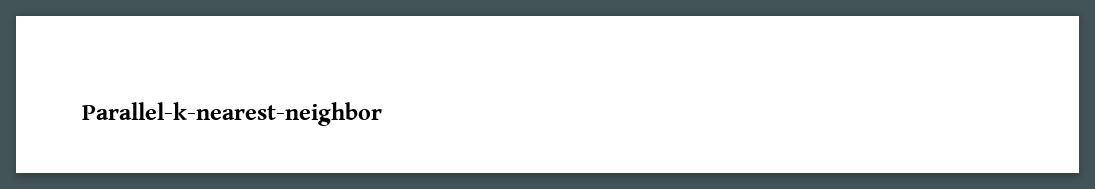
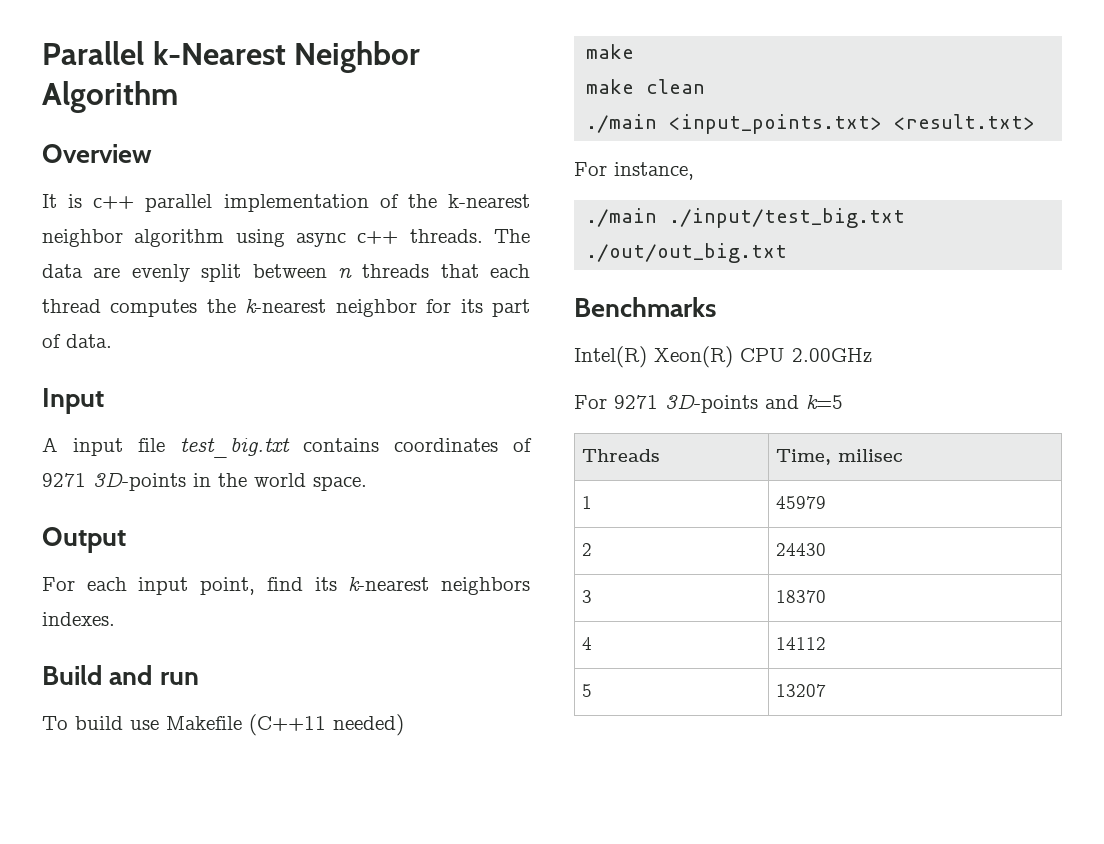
[82,102,382,126] Parallel-k-nearest-neighbor -> [42,41,421,73] [42,81,178,113] [42,144,152,163] [42,194,530,212] [42,229,530,247] [42,264,530,282] [42,299,530,317] [42,334,112,348] [42,388,104,414] [42,437,532,458] [42,472,367,491] [42,527,126,553] [42,577,530,595] [42,612,115,626] [42,665,199,685] [42,714,404,736] [586,44,635,59] [586,79,706,94] [586,114,1036,134] [574,162,694,180] [586,208,906,228] [586,243,788,263] [574,297,716,317] [574,346,872,368] [574,394,843,413] [582,449,661,462] [776,449,904,465] [582,496,593,509] [776,496,827,509] [582,543,593,556] [776,543,827,556] [582,590,593,603] [776,590,827,603] [582,637,593,650] [776,637,827,650] [582,684,593,697] [776,684,827,697] Parallel k-Nearest Neighbor Algorithm // Overview // It is c++ parallel implementation of the k-nearest neighbor algorithm using async c++ threads. The data are evenly split between n threads that each thread computes the k-nearest neighbor for its part of data. // Input // A input file test_big.txt contains coordinates of 9271 3D-points in the world space. // Output // For each input point, find its k-nearest neighbors indexes. // Build and run // To build use Makefile (C++11 needed) // make // make clean // ./main <input_points.txt> <result.txt> // For instance, // ./main ./input/test_big.txt ./out/out_big.txt // Benchmarks // Intel(R) Xeon(R) CPU 2.00GHz // For 9271 3D-points and k=5 // Threads | Time, milisec // 1 | 45979 // 2 | 24430 // 3 | 18370 // 4 | 14112 // 5 | 13207

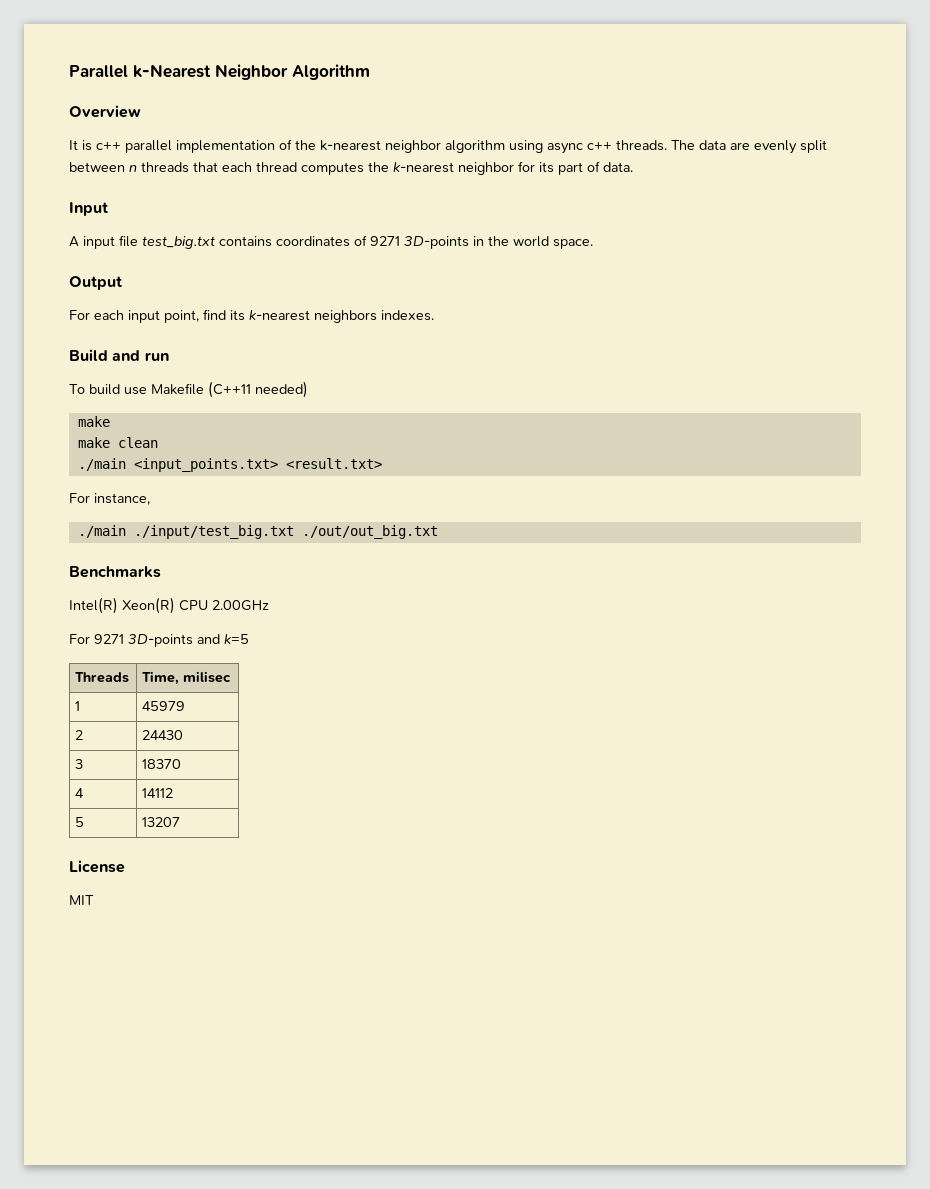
(827, 690) none -> [69,860,125,873] [69,895,94,905] // License // MIT

